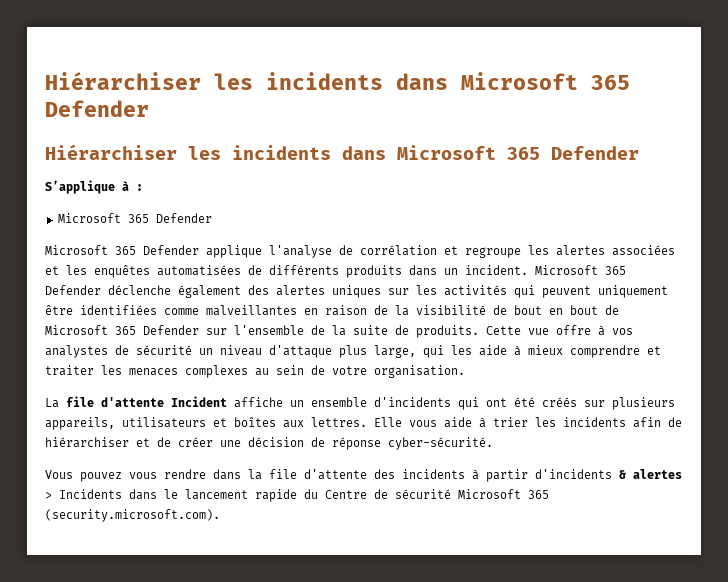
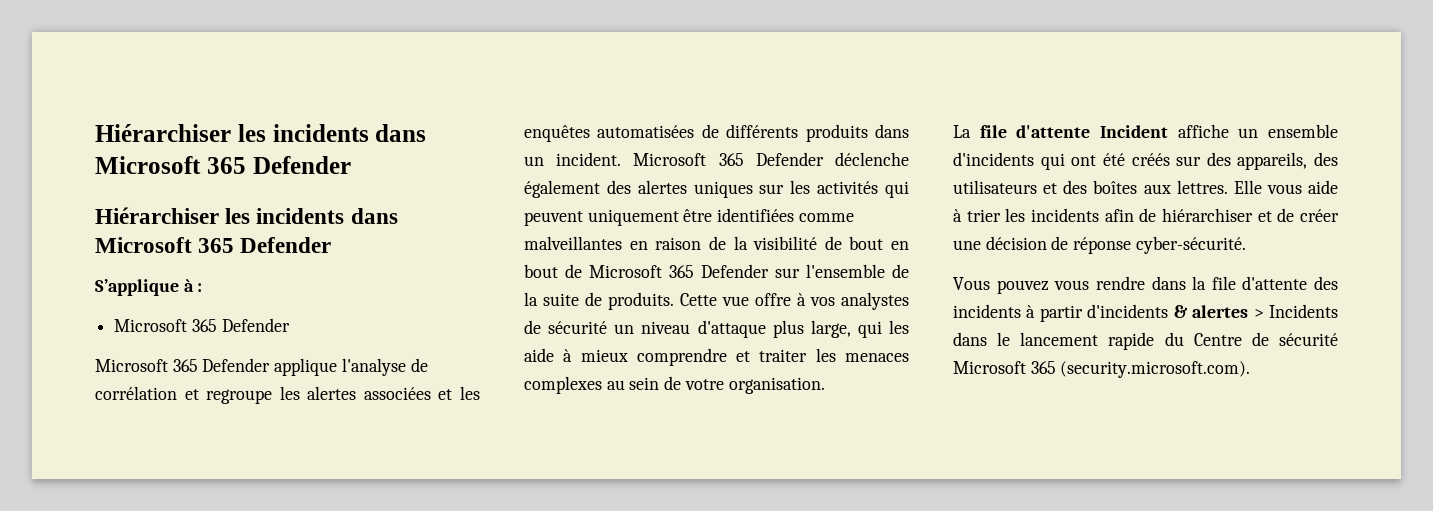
[612,397,675,410] [45,417,115,430] plusieurs appareils, -> [1206,152,1338,170] des appareils, des
(227, 422) none -> [1063,180,1088,194] des

